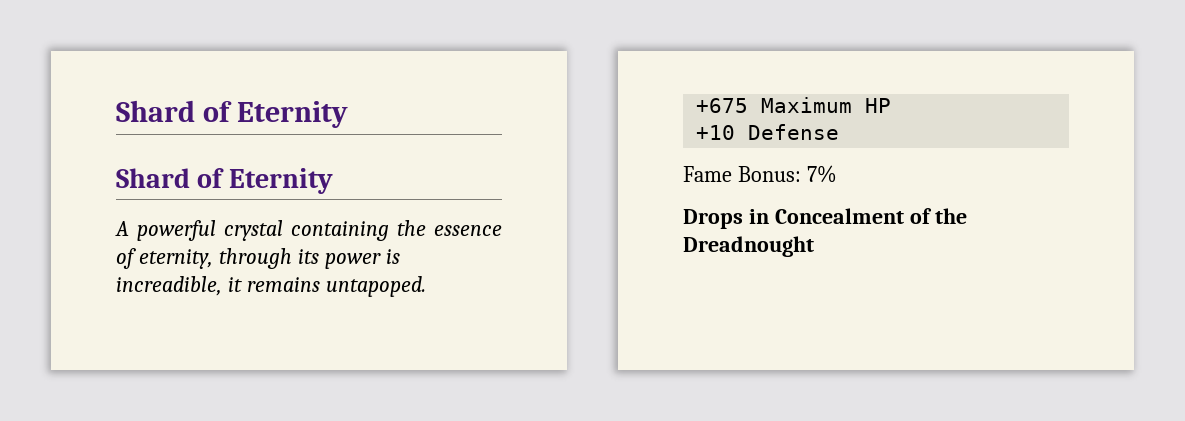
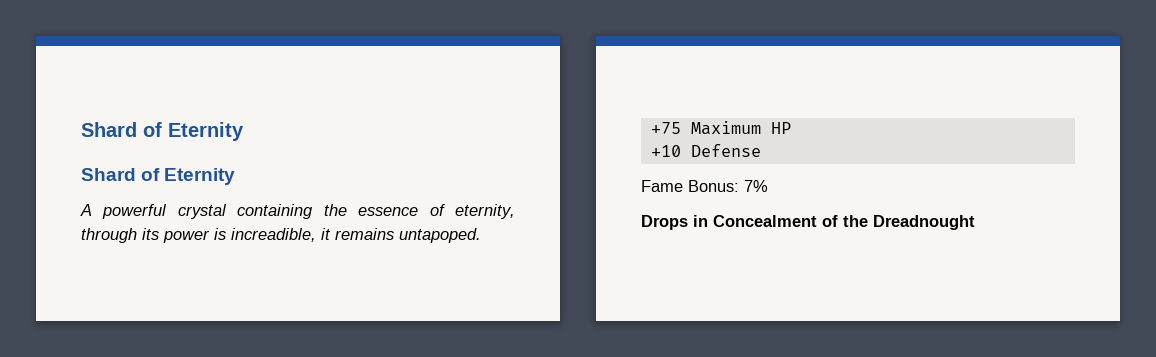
[696,98,749,113] +675 -> [650,122,681,134] +75

